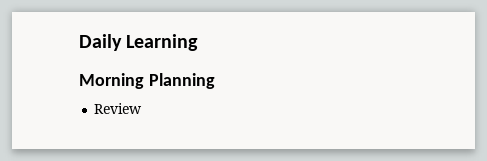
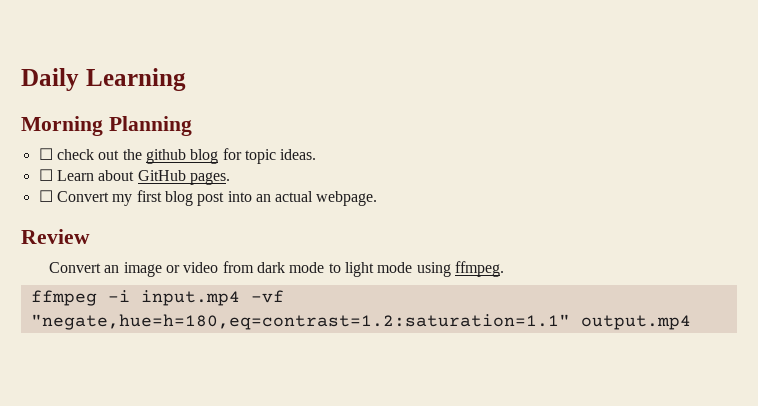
[94,103,143,114] Review -> [38,148,317,164] [38,169,230,185] [38,190,378,206] [21,229,90,244] [49,261,504,277] [30,290,284,306] [30,314,691,330] ☐ check out the github blog for topic ideas. // ☐ Learn about GitHub pages. // ☐ Convert my first blog post into an actual webpage. // Review // Convert an image or video from dark mode to light mode using ffmpeg. // ffmpeg -i input.mp4 -vf "negate,hue=h=180,eq=contrast=1.2:saturation=1.1" output.mp4

